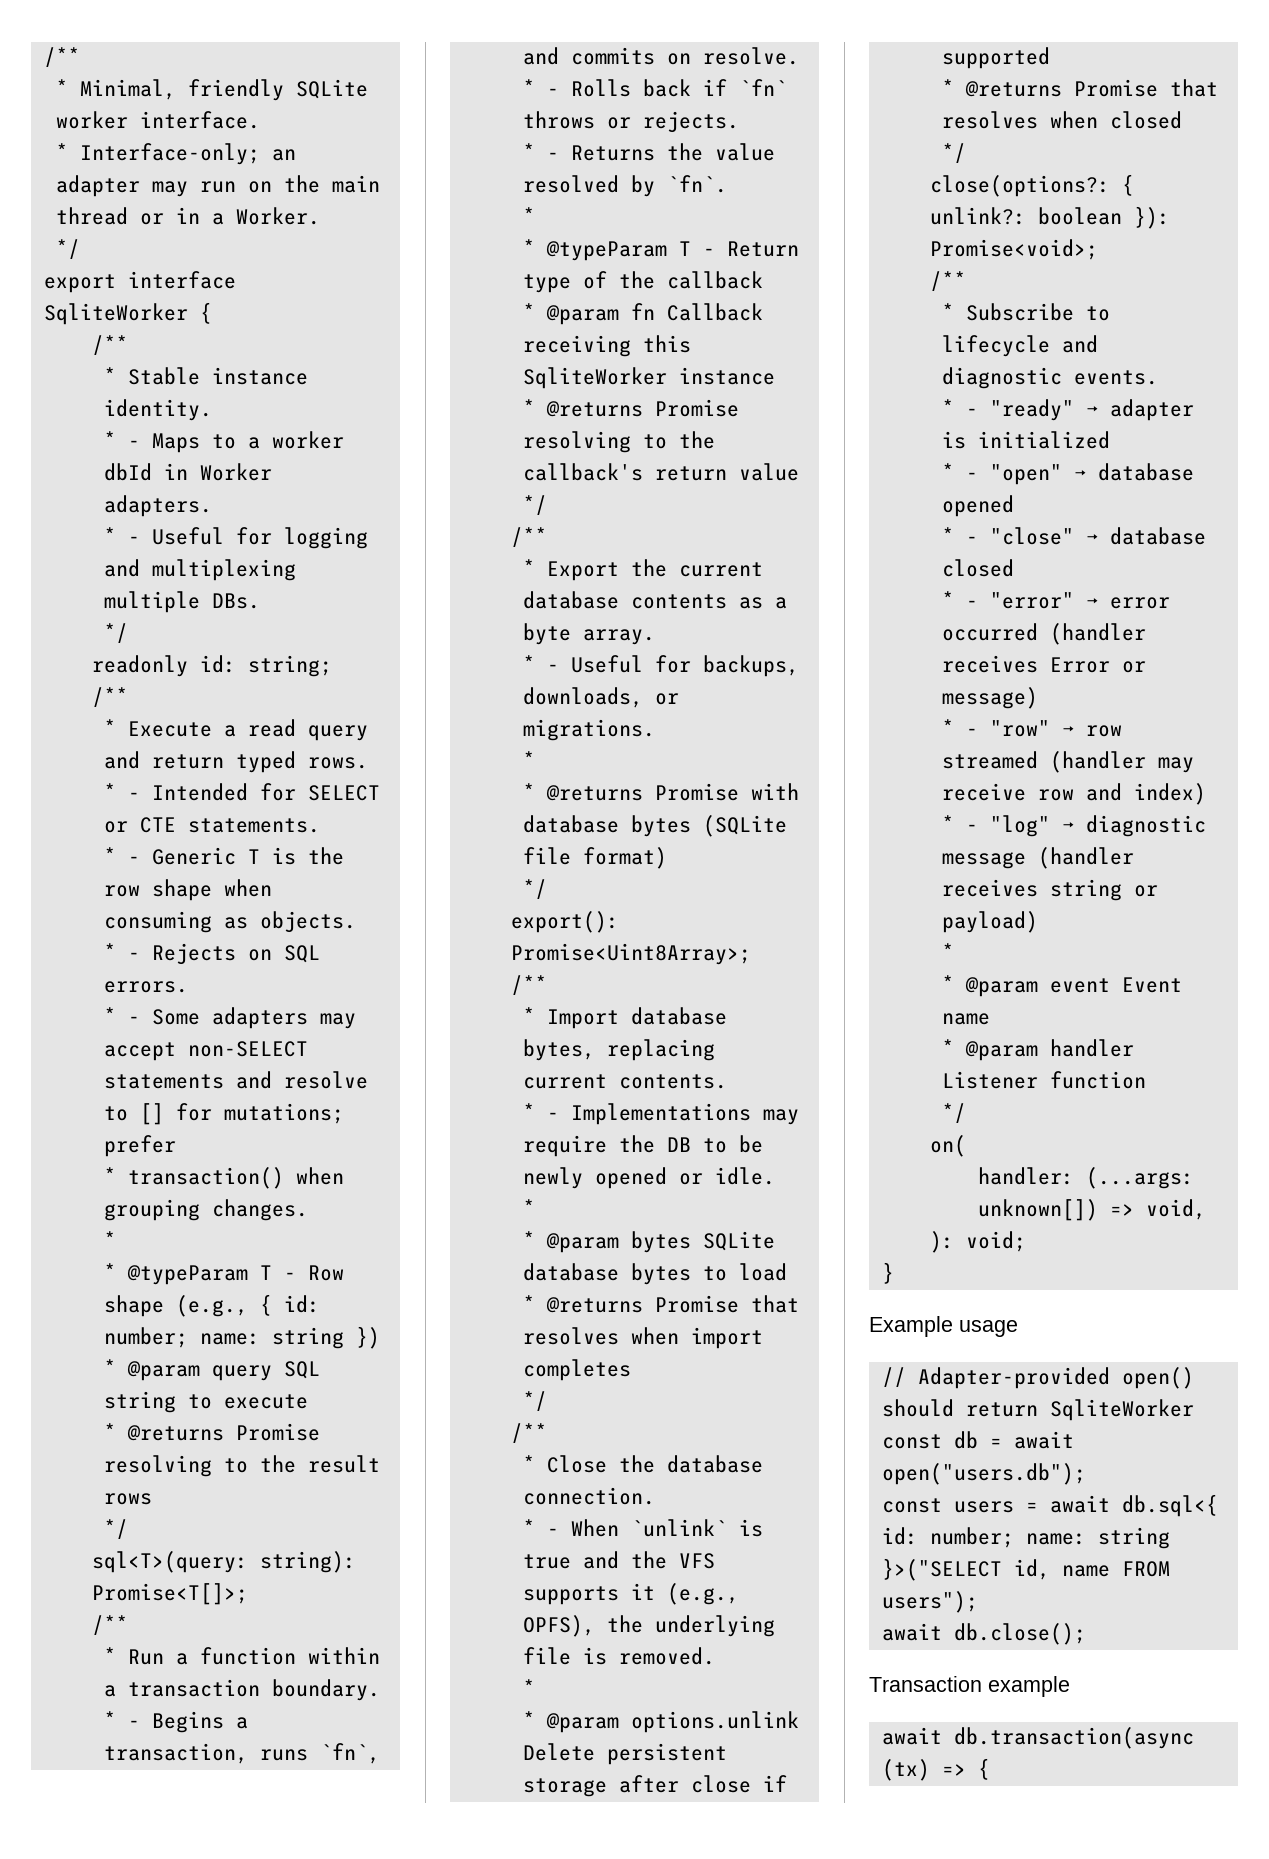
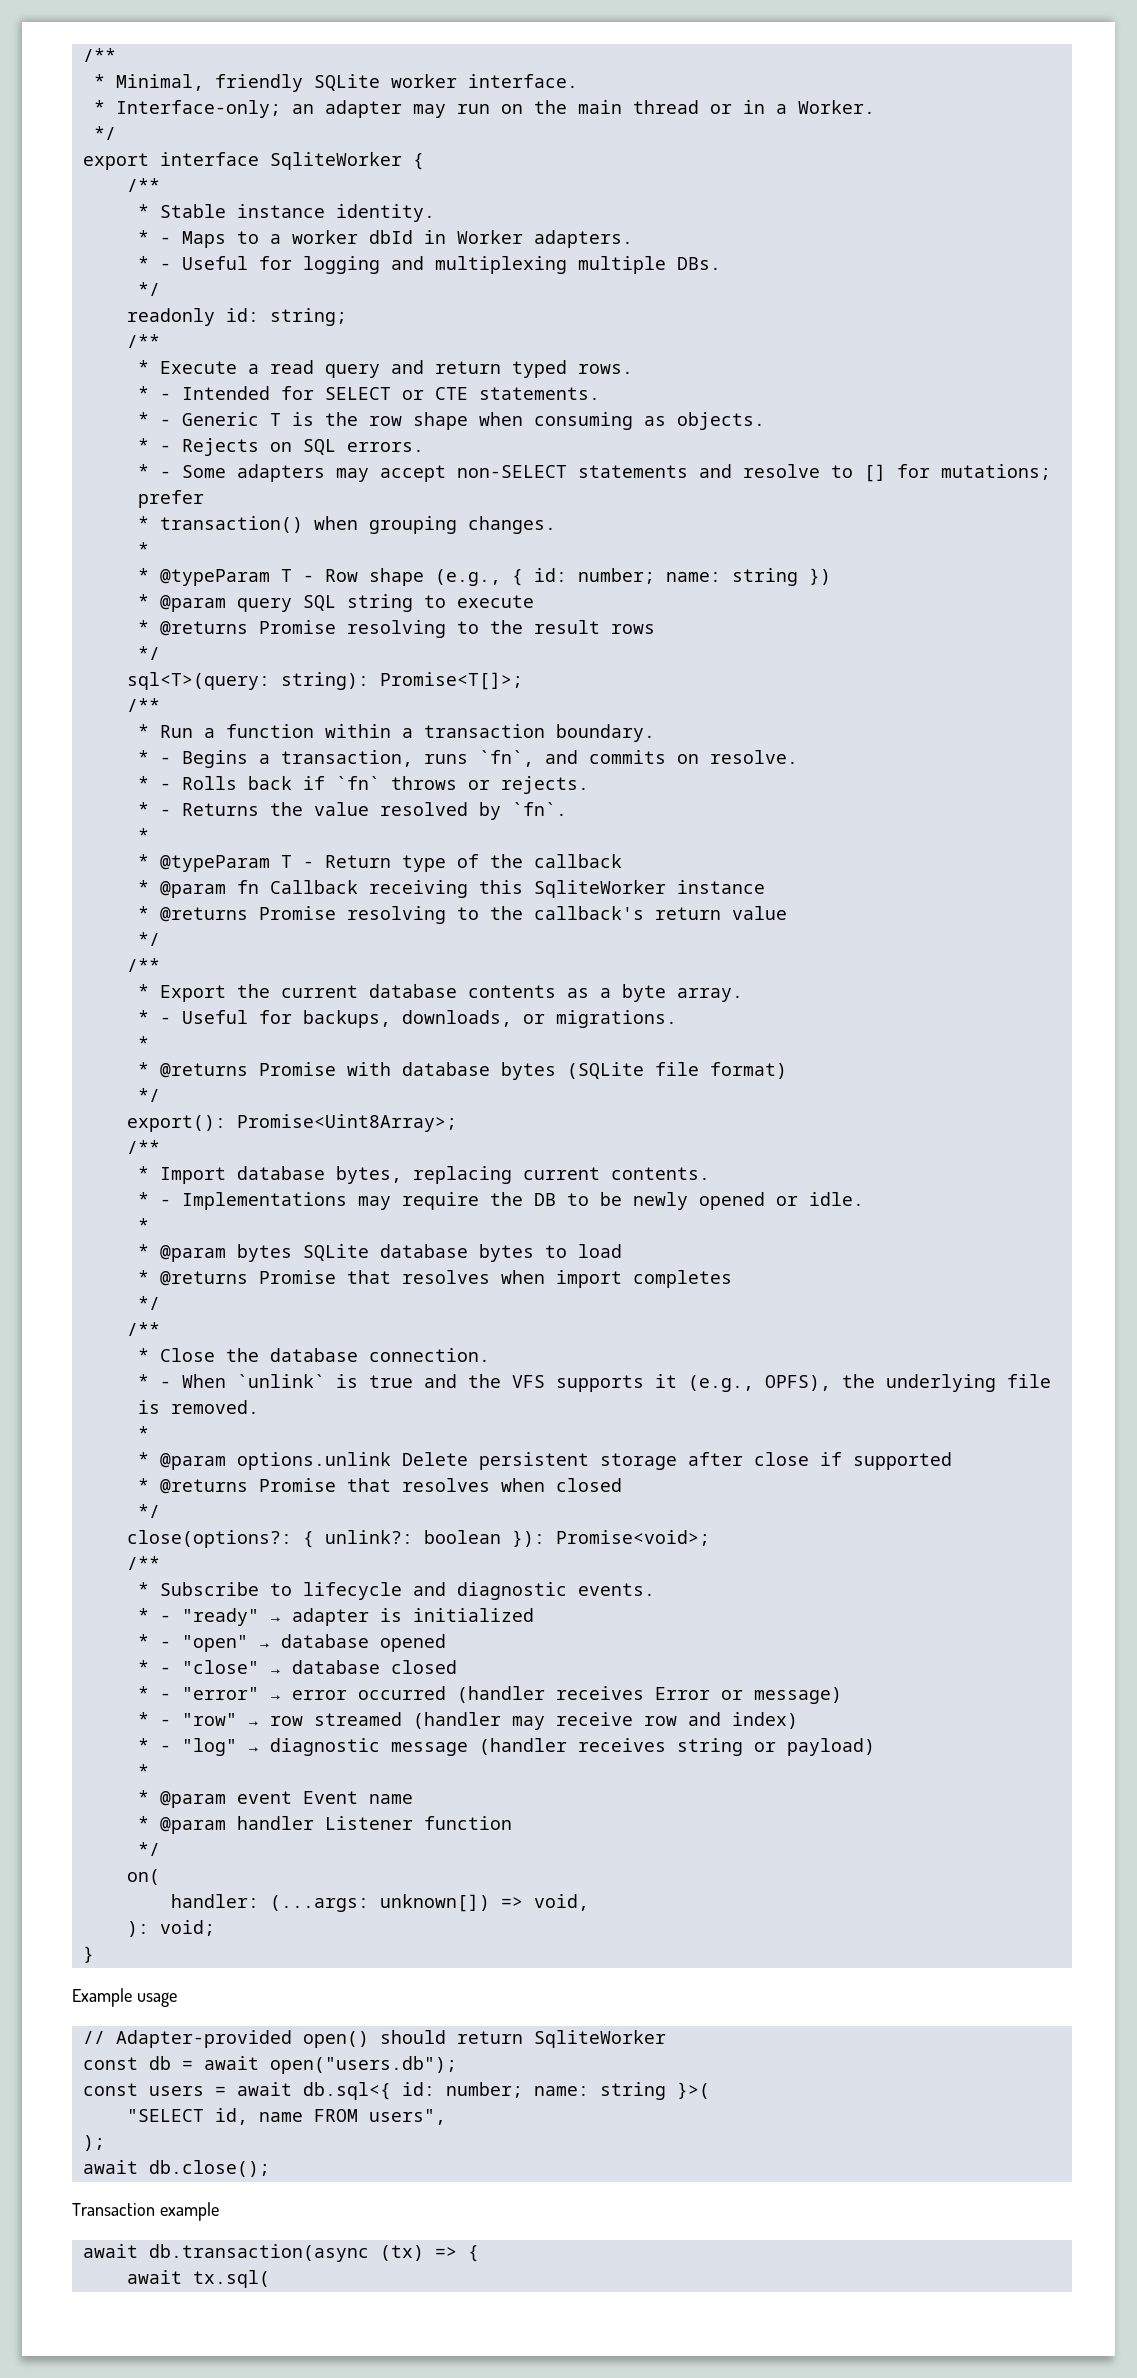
[881,1558,1002,1581] }>("SELECT -> [676,2082,710,2099] [126,2109,204,2122] }>( // "SELECT
[881,1591,978,1613] users"); -> [368,2109,446,2125] [82,2135,105,2151] users", // );
(990, 1769) none -> [126,2270,270,2288] // await tx.sql(

